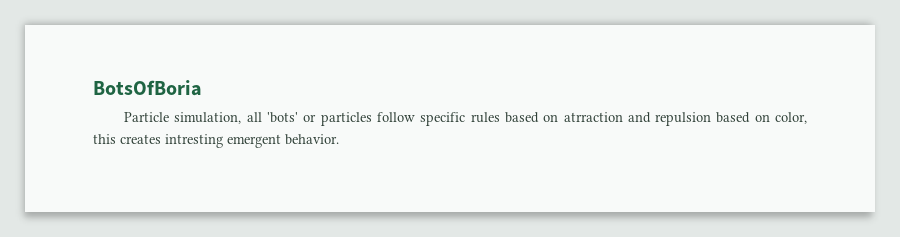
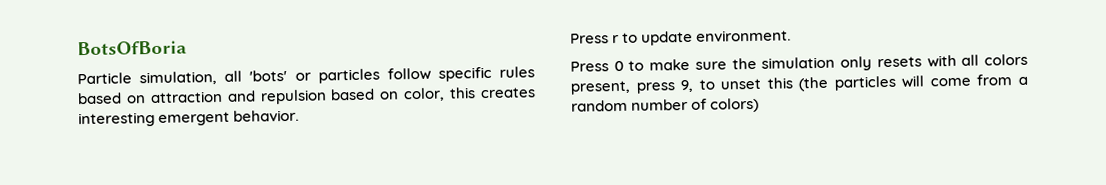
[563,112,623,122] atrraction -> [149,90,223,104] attraction
[165,134,223,148] intresting -> [78,111,155,128] interesting
(339, 139) none -> [570,29,792,46] [570,53,1028,72] [570,74,1028,95] [571,97,760,113] // Press r to update environment. // Press 0 to make sure the simulation only resets with all colors present, press 9, to unset this (the particles will come from a random number of colors)

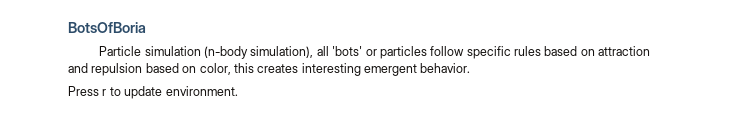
[139,71,218,86] simulation, -> [144,46,314,59] simulation (n-body simulation),
[570,53,1028,72] [570,74,1028,95] [571,97,760,113] // Press 0 to make sure the simulation only resets with all colors present, press 9, to unset this (the particles will come from a random number of colors) -> (238, 91) none

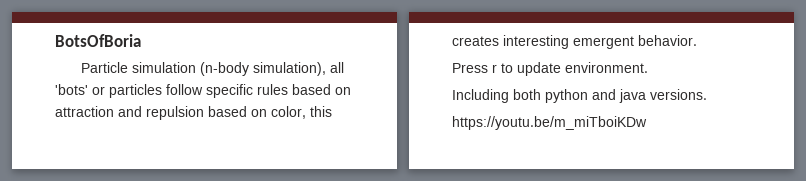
(238, 91) none -> [452,89,707,103] [452,116,647,130] // Including both python and java versions. // https://youtu.be/m_miTboiKDw

